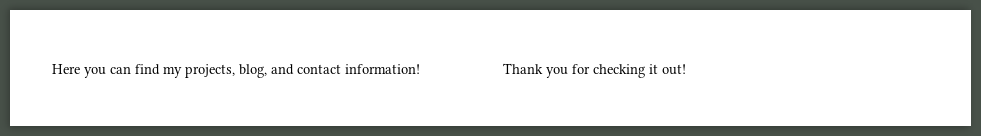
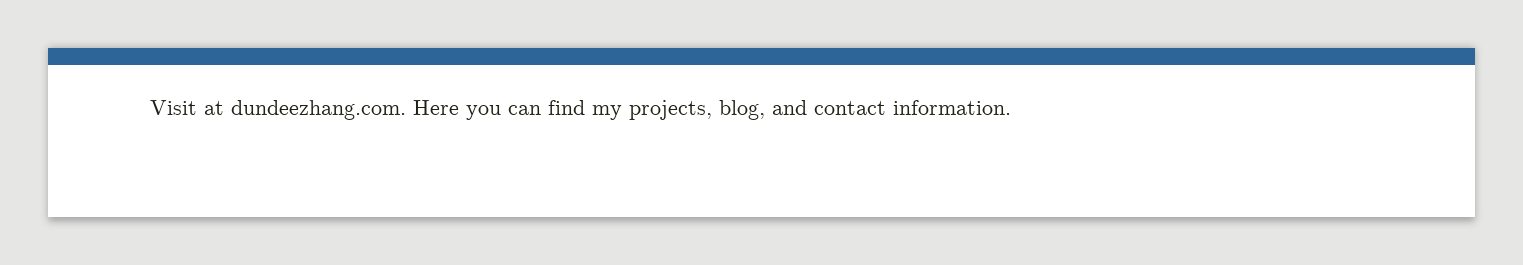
(52, 69) none -> [150,100,406,120] Visit at dundeezhang.com.
[345,64,420,74] [503,63,686,78] information! // Thank you for checking it out! -> [893,100,1011,115] information.

